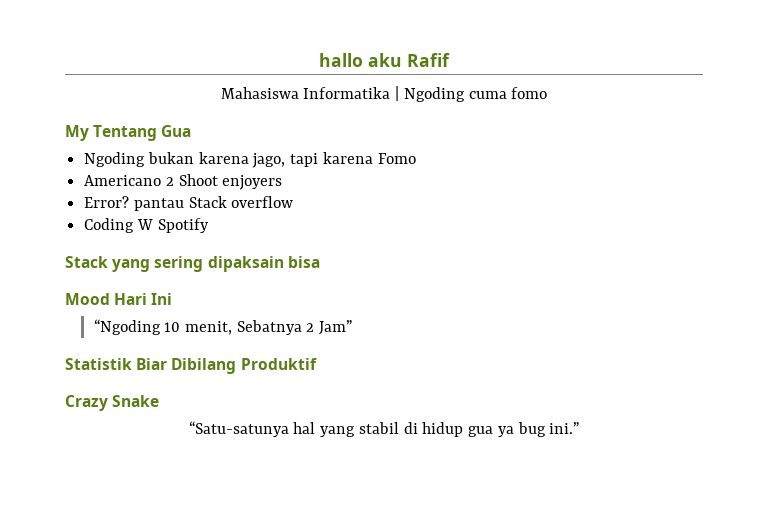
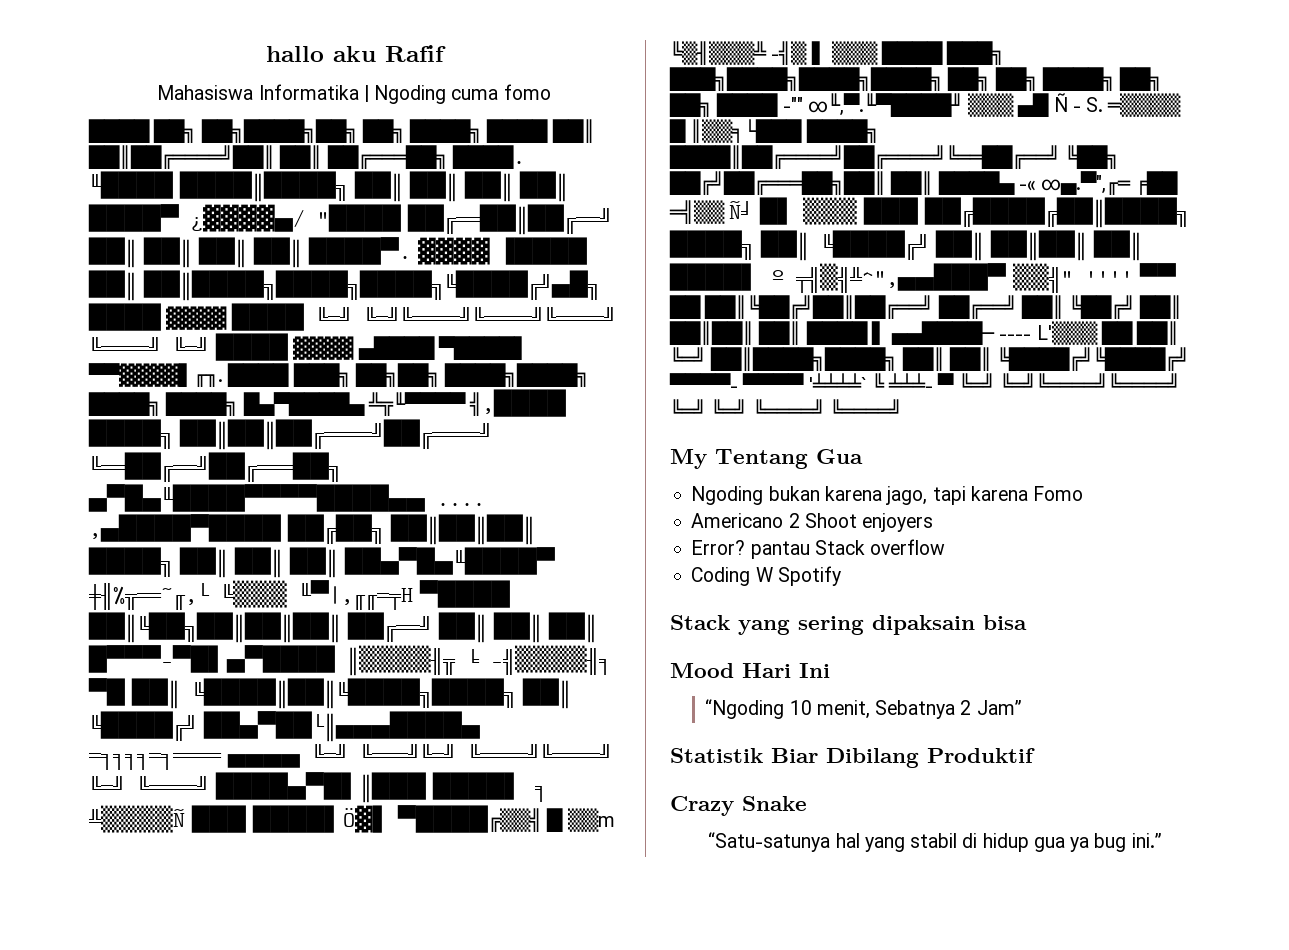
(548, 93) none -> [88,119,595,143] [88,145,525,169] [89,171,568,202] [88,204,612,235] [88,237,587,268] [88,270,600,301] [88,303,616,331] [89,333,529,361] [88,363,590,387] [88,389,567,417] [88,419,492,450] [89,452,341,482] [88,484,485,512] [89,514,535,545] [88,547,555,578] [89,580,510,610] [88,612,597,643] [88,645,611,676] [88,678,571,709] [89,711,480,742] [89,744,612,770] [89,772,547,803] [89,805,615,833] [670,41,1005,65] [669,67,1163,91] [669,93,1182,117] [669,119,879,143] [669,145,1120,169] [669,171,1179,195] [669,197,1190,228] [669,230,1142,261] [669,263,1176,293] [669,295,1183,319] [669,321,1180,345] [670,347,1190,371] [669,373,1180,392] [670,399,902,418] // ████ ██╗ ██╗████╗██╗ ██╗ ████╗ ████ ██║ ██║██╔════╝██║ ██║ ██╔═══██╗ ████. ╙████ ████║████╗ ██║ ██║ ██║ ██║ ████▀ ¿▓▓▓▓▄/ "████ ██╔══██║██╔══╝ ██║ ██║ ██║ ██║ ████▀. ▓▓▓▓ ▐████ ██║ ██║████╗████╗████╗╚████╔╝▄█╗ ████ ▓▓▓▓ ████ ╚═╝ ╚═╝╚════╝╚════╝╚════╝ ╚════╝ ╚═╝ ████ ▓▓▓▓ ▄████ ▀████▌ ▀▀▓▓▓▓▌╓╖. ████ ███╗ ██╗██╗ ████╗████╗ ████╗ ████╗ █▄▀████▄ ╩╦╙▀▀▀▀ ╣,████ ████╗ ██║██║██╔════╝██╔════╝ ╚══██╔══╝██╔═══██╗ ▄▀█▄╙████▀▀▀▀████▄▄ .... ,▄████▀████ ██╔██╗ ██║██║██║ ████╗ ██║ ██║ ██║ ██▄▀█▄╙████▀ ╪╢%╦══~╓,└ ╚▒▒▒ ╙▀|,╓╓═╤H ▀████ ██║╚██╗██║██║██║ ██╔══╝ ██║ ██║ ██║ █▀▀▀-▀█▌▄▀████ ║▒▒▒▒╢╦ ╘ -╣▒▒▒▒╢╕ ▀█ ██║ ╚████║██║╚████╗████╗ ██║ ╚████╔╝ ██▄▀██└║▄▄▄████▄ ═╕╕╕╕═╕════ ▄▄▄▄ ╚═╝ ╚═══╝╚═╝ ╚════╝╚════╝ ╚═╝ ╚════╝ ████▄▀█▌║███ ████▌ ╕ ╩▒▒▒▒Ñ ███ ████▌Ö▓▌ ▀████╔▒▒╣ █ ▒▒m ╚▒╢▒▒▒╩ -╣▒ ▌ ▒▒▒ ████ ███╗ ███╗████╗████╗████╗ ██╗ ██╗ ████╗ ██╗ ██╗ ████ -"" ∞╙,▀.╙▀████╜ ▒▒▒ ▄█ Ñ - S. ═▒▒▒▒ █ ║▒▒╕└███ ████╗ ████║██╔════╝██╔════╝╚══██╔══╝ ╚██╗ ██╔╝██╔═══██╗██║ ██║ ████▄ -« ∞▄.▀",╓═ ╒██ ═╣▒▒ Ñ╛ █▌ ▒▒▒ ███ ██╔████╔██║████╗ ████╗ ██║ ╚████╔╝ ██║ ██║██║ ██║ ████▌ º ╤╣▒╣╩^",▄▄███▀ ▒▒╣" '''' ▀▀ ██ ██║╚██╔╝██║██╔══╝ ██╔══╝ ██║ ╚██╔╝ ██║ ██║██║ ██║ ████ ▌ ▄▄████─ ---- L'▒▒▒ ██ ██║ ╚═╝ ██║████╗████╗ ██║ ██║ ╚████╔╝╚████╔╝ ▀▀▀▀- ▀▀▀▀ '╧╧╧╧` ╚ ╧╧╧- ▀ ╚═╝ ╚═╝╚════╝╚════╝ ╚═╝ ╚═╝ ╚════╝ ╚════╝

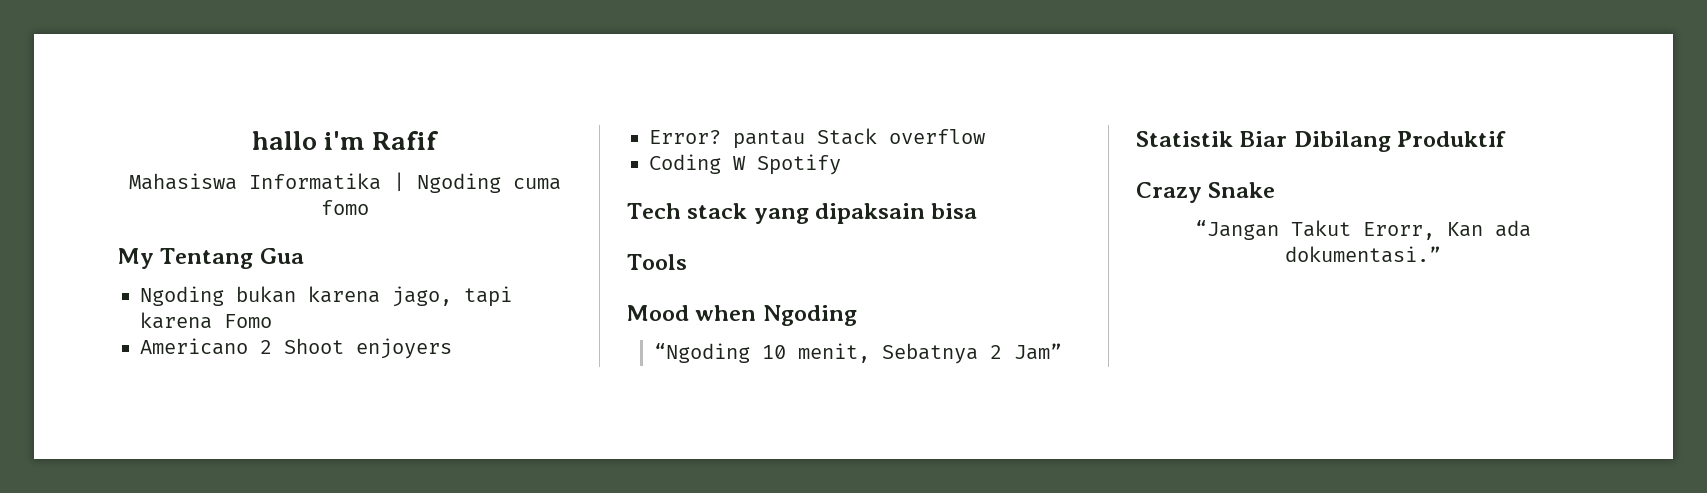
[332,46,376,62] aku -> [324,131,365,150] i'm
[88,119,595,143] [88,145,525,169] [89,171,568,202] [88,204,612,235] [88,237,587,268] [88,270,600,301] [88,303,616,331] [89,333,529,361] [88,363,590,387] [88,389,567,417] [88,419,492,450] [89,452,341,482] [88,484,485,512] [89,514,535,545] [88,547,555,578] [89,580,510,610] [88,612,597,643] [88,645,611,676] [88,678,571,709] [89,711,480,742] [89,744,612,770] [89,772,547,803] [89,805,615,833] [670,41,1005,65] [669,67,1163,91] [669,93,1182,117] [669,119,879,143] [669,145,1120,169] [669,171,1179,195] [669,197,1190,228] [669,230,1142,261] [669,263,1176,293] [669,295,1183,319] [669,321,1180,345] [670,347,1190,371] [669,373,1180,392] [670,399,902,418] // ████ ██╗ ██╗████╗██╗ ██╗ ████╗ ████ ██║ ██║██╔════╝██║ ██║ ██╔═══██╗ ████. ╙████ ████║████╗ ██║ ██║ ██║ ██║ ████▀ ¿▓▓▓▓▄/ "████ ██╔══██║██╔══╝ ██║ ██║ ██║ ██║ ████▀. ▓▓▓▓ ▐████ ██║ ██║████╗████╗████╗╚████╔╝▄█╗ ████ ▓▓▓▓ ████ ╚═╝ ╚═╝╚════╝╚════╝╚════╝ ╚════╝ ╚═╝ ████ ▓▓▓▓ ▄████ ▀████▌ ▀▀▓▓▓▓▌╓╖. ████ ███╗ ██╗██╗ ████╗████╗ ████╗ ████╗ █▄▀████▄ ╩╦╙▀▀▀▀ ╣,████ ████╗ ██║██║██╔════╝██╔════╝ ╚══██╔══╝██╔═══██╗ ▄▀█▄╙████▀▀▀▀████▄▄ .... ,▄████▀████ ██╔██╗ ██║██║██║ ████╗ ██║ ██║ ██║ ██▄▀█▄╙████▀ ╪╢%╦══~╓,└ ╚▒▒▒ ╙▀|,╓╓═╤H ▀████ ██║╚██╗██║██║██║ ██╔══╝ ██║ ██║ ██║ █▀▀▀-▀█▌▄▀████ ║▒▒▒▒╢╦ ╘ -╣▒▒▒▒╢╕ ▀█ ██║ ╚████║██║╚████╗████╗ ██║ ╚████╔╝ ██▄▀██└║▄▄▄████▄ ═╕╕╕╕═╕════ ▄▄▄▄ ╚═╝ ╚═══╝╚═╝ ╚════╝╚════╝ ╚═╝ ╚════╝ ████▄▀█▌║███ ████▌ ╕ ╩▒▒▒▒Ñ ███ ████▌Ö▓▌ ▀████╔▒▒╣ █ ▒▒m ╚▒╢▒▒▒╩ -╣▒ ▌ ▒▒▒ ████ ███╗ ███╗████╗████╗████╗ ██╗ ██╗ ████╗ ██╗ ██╗ ████ -"" ∞╙,▀.╙▀████╜ ▒▒▒ ▄█ Ñ - S. ═▒▒▒▒ █ ║▒▒╕└███ ████╗ ████║██╔════╝██╔════╝╚══██╔══╝ ╚██╗ ██╔╝██╔═══██╗██║ ██║ ████▄ -« ∞▄.▀",╓═ ╒██ ═╣▒▒ Ñ╛ █▌ ▒▒▒ ███ ██╔████╔██║████╗ ████╗ ██║ ╚████╔╝ ██║ ██║██║ ██║ ████▌ º ╤╣▒╣╩^",▄▄███▀ ▒▒╣" '''' ▀▀ ██ ██║╚██╔╝██║██╔══╝ ██╔══╝ ██║ ╚██╔╝ ██║ ██║██║ ██║ ████ ▌ ▄▄████─ ---- L'▒▒▒ ██ ██║ ╚═╝ ██║████╗████╗ ██║ ██║ ╚████╔╝╚████╔╝ ▀▀▀▀- ▀▀▀▀ '╧╧╧╧` ╚ ╧╧╧- ▀ ╚═╝ ╚═╝╚════╝╚════╝ ╚═╝ ╚═╝ ╚════╝ ╚════╝ -> (369, 207) none
[670,615,864,635] Stack yang sering -> [627,203,809,224] Tech stack yang
(1027, 622) none -> [627,254,687,270] // Tools
[742,663,830,678] Hari Ini -> [695,305,857,326] when Ngoding
[708,832,1162,852] “Satu-satunya hal yang stabil di hidup gua ya bug ini.” -> [1194,220,1531,240] [1284,246,1441,263] “Jangan Takut Erorr, Kan ada dokumentasi.”

